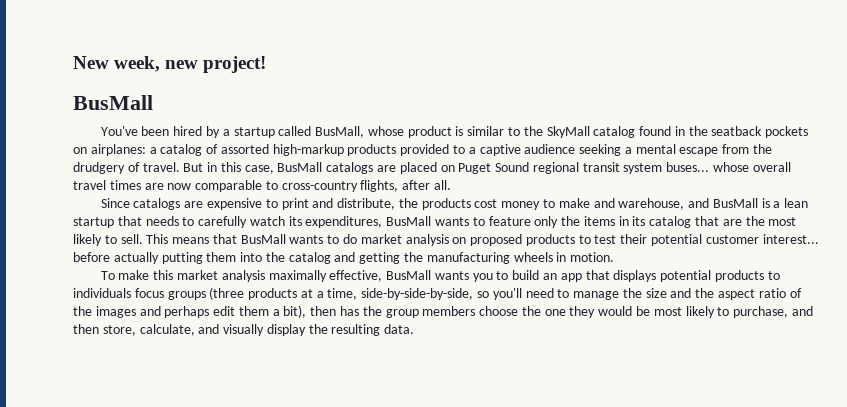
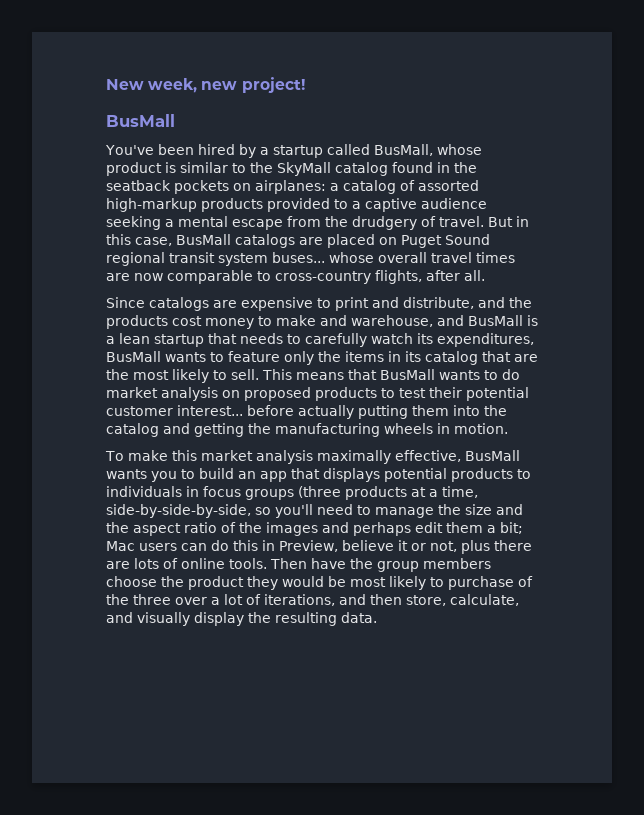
(396, 204) none -> [478,297,505,308] and
(131, 293) none -> [186,486,199,497] in
[283,305,360,318] bit), then has -> [500,522,523,534] [106,540,532,554] [106,558,346,569] bit; Mac users can do this in Preview, believe it or not, plus there are lots of online tools. Then have
[544,309,566,316] one -> [188,576,244,590] product
[733,306,789,318] purchase, -> [448,576,533,590] [106,594,335,606] purchase of the three over a lot of iterations,

